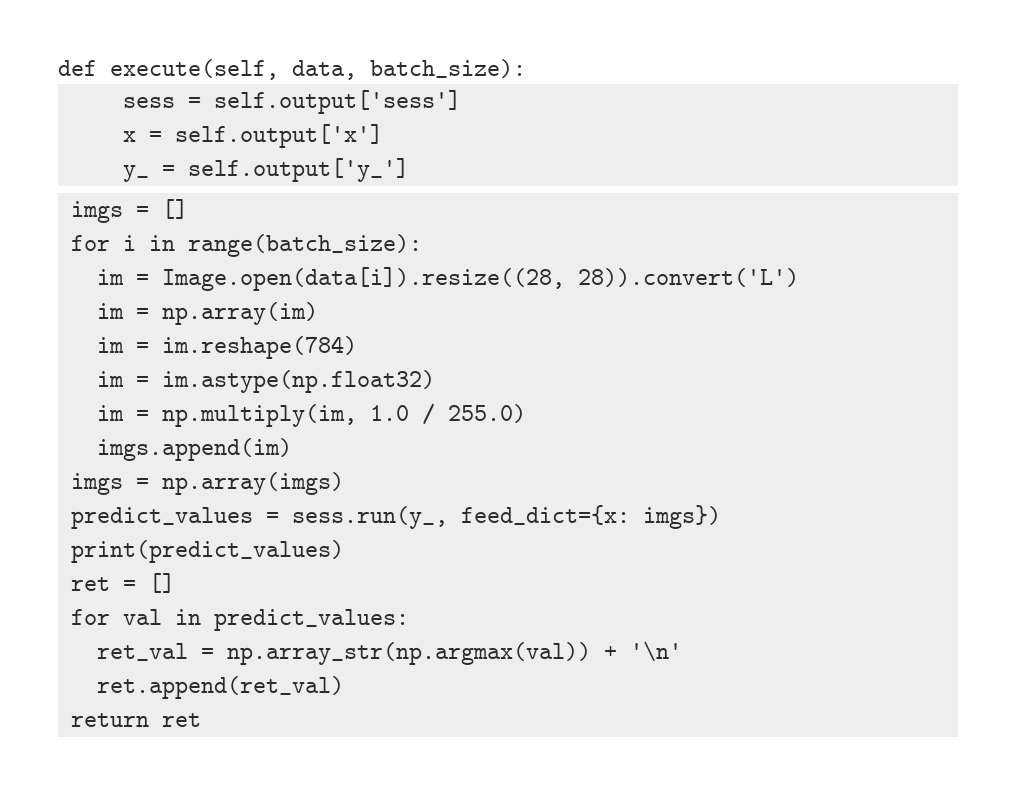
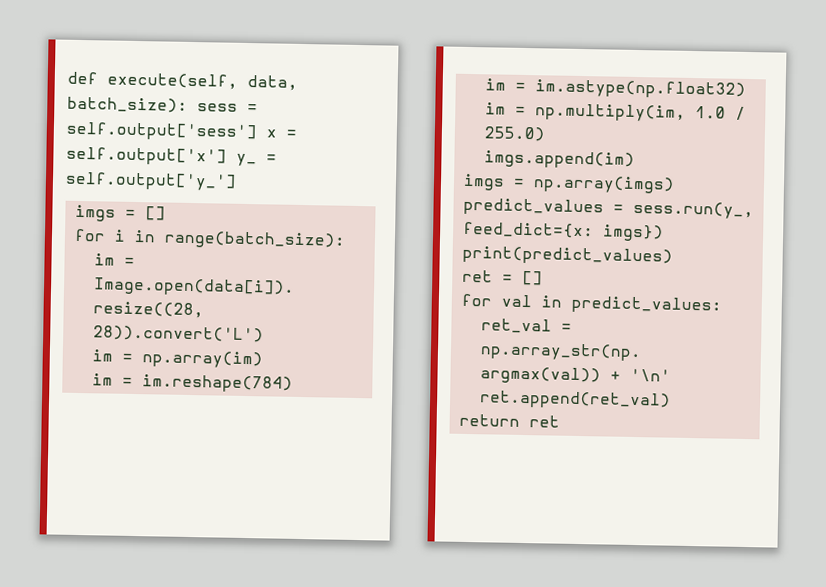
(526, 68) // -> (188, 104) none
(461, 102) // -> (258, 131) none
(383, 136) // -> (227, 156) none

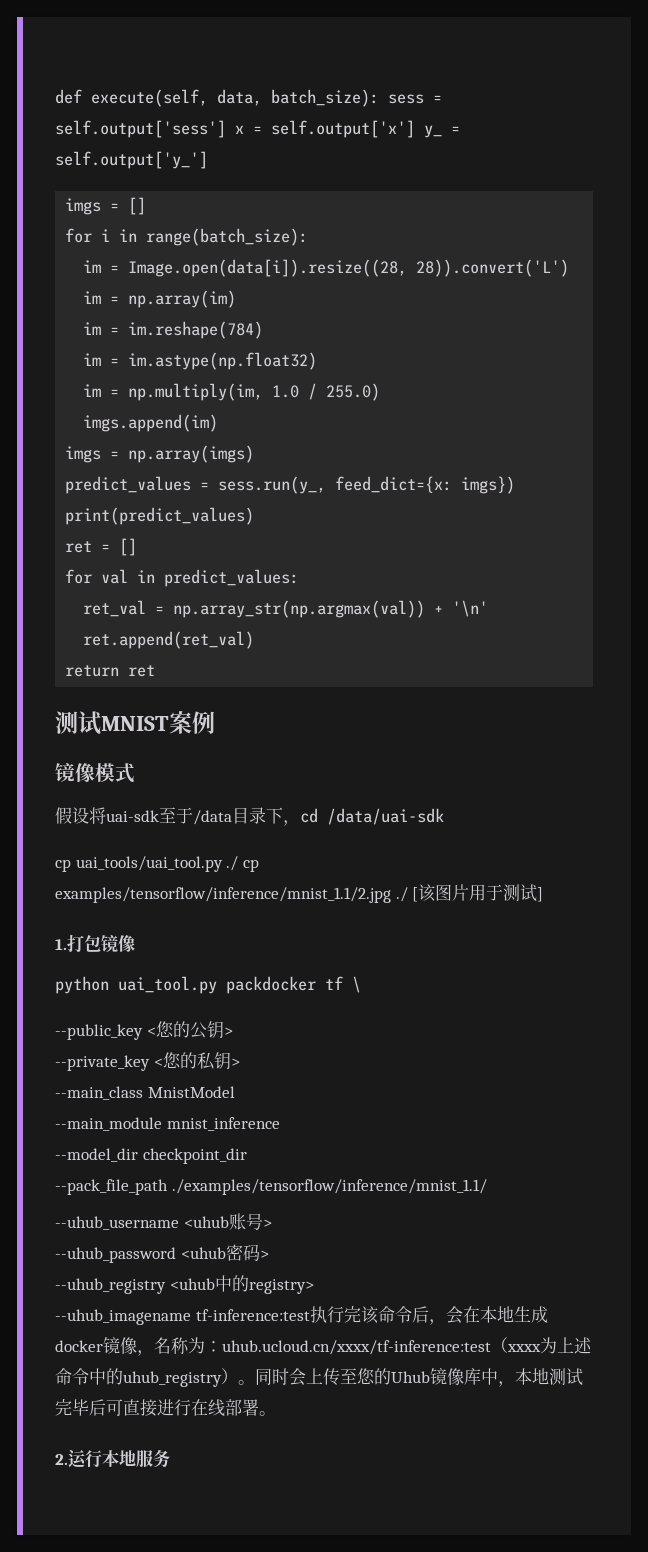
(560, 421) none -> [55,711,215,735] [55,763,135,783] [55,807,444,826] [55,856,259,872] [55,884,544,903] [55,934,135,952] [55,976,361,994] [55,1021,233,1040] [55,1052,240,1071] [55,1086,235,1100] [55,1117,280,1131] [55,1148,247,1164] [55,1179,487,1195] [55,1213,272,1230] [55,1244,269,1263] [55,1275,314,1294] [55,1306,548,1325] [55,1336,592,1356] [55,1367,583,1387] [55,1399,276,1417] [55,1449,170,1468] // 测试MNIST案例 // 镜像模式 // 假设将uai-sdk至于/data目录下，cd /data/uai-sdk // cp uai_tools/uai_tool.py ./ cp examples/tensorflow/inference/mnist_1.1/2.jpg ./ [该图片用于测试] // 1.打包镜像 // python uai_tool.py packdocker tf \ // --public_key <您的公钥> // --private_key <您的私钥> // --main_class MnistModel // --main_module mnist_inference // --model_dir checkpoint_dir // --pack_file_path ./examples/tensorflow/inference/mnist_1.1/ // --uhub_username <uhub账号> // --uhub_password <uhub密码> // --uhub_registry <uhub中的registry> // --uhub_imagename tf-inference:test执行完该命令后，会在本地生成docker镜像，名称为：uhub.ucloud.cn/xxxx/tf-inference:test（xxxx为上述命令中的uhub_registry）。同时会上传至您的Uhub镜像库中，本地测试完毕后可直接进行在线部署。 // 2.运行本地服务

